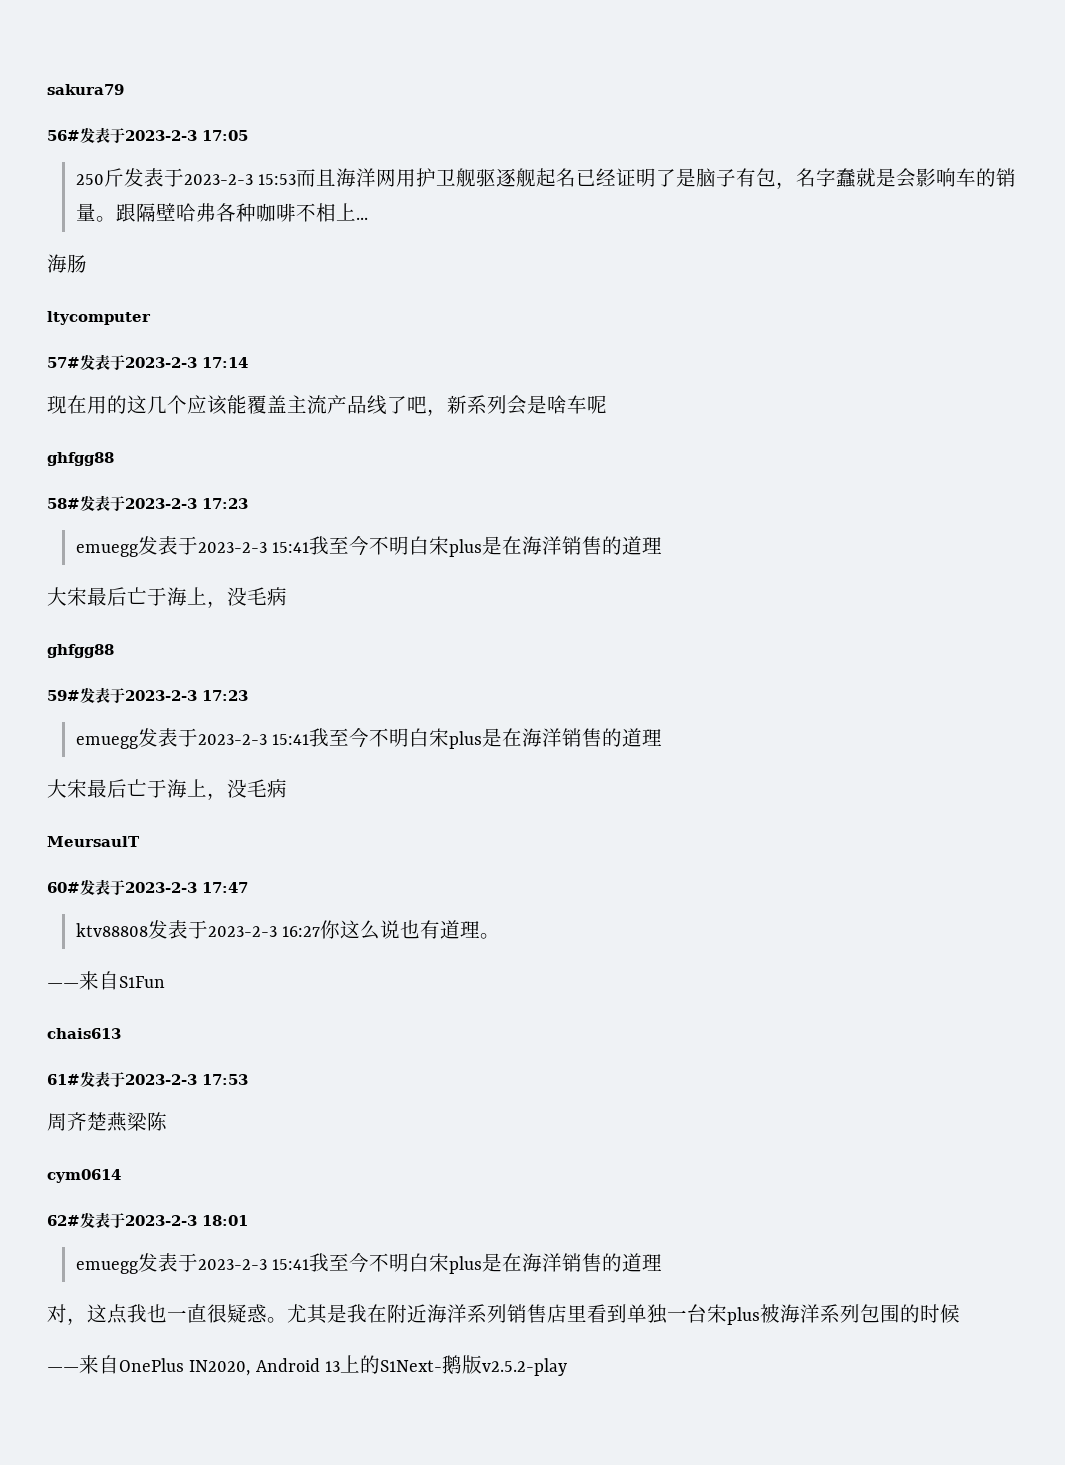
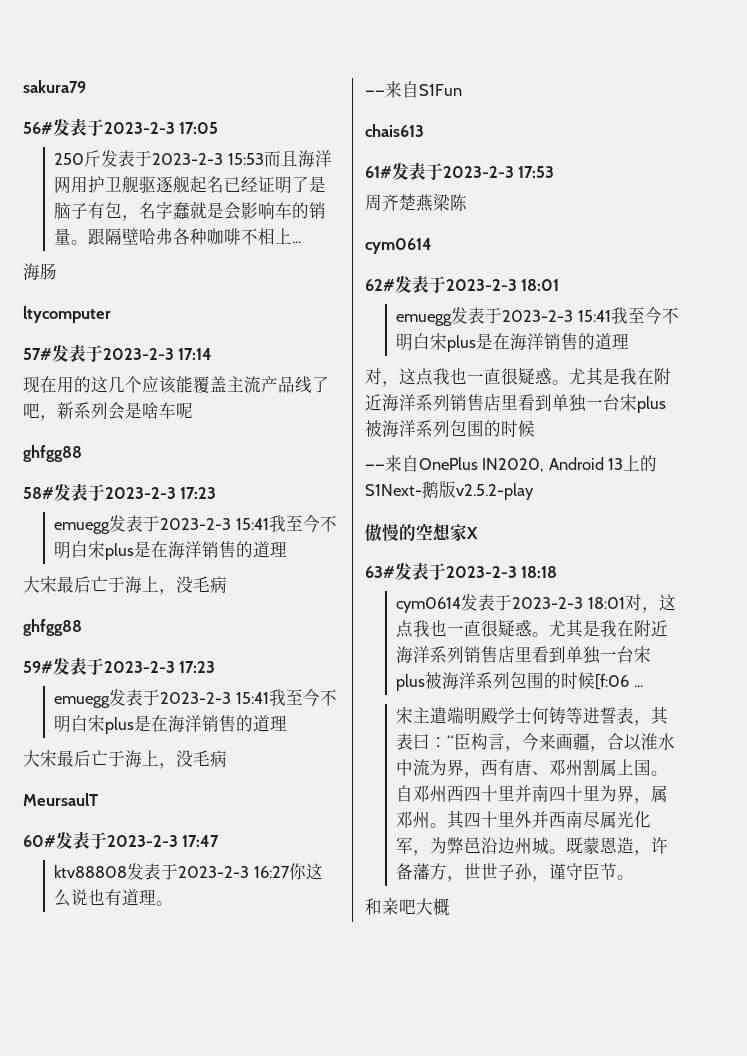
(567, 1367) none -> [365,523,478,541] [365,562,558,580] [396,594,676,613] [396,619,669,638] [396,646,652,664] [396,672,643,691] [396,706,670,726] [396,732,676,752] [396,759,669,778] [396,785,669,804] [396,811,652,829] [396,837,669,856] [396,863,635,882] [365,898,450,916] // 傲慢的空想家X // 63#发表于2023-2-3 18:18 // cym0614发表于2023-2-3 18:01对，这点我也一直很疑惑。尤其是我在附近海洋系列销售店里看到单独一台宋plus被海洋系列包围的时候[f:06 ... // 宋主遣端明殿学士何铸等进誓表，其表曰：“臣构言，今来画疆，合以淮水中流为界，西有唐、邓州割属上国。自邓州西四十里并南四十里为界，属邓州。其四十里外并西南尽属光化军，为弊邑沿边州城。既蒙恩造，许备藩方，世世子孙，谨守臣节。 // 和亲吧大概

